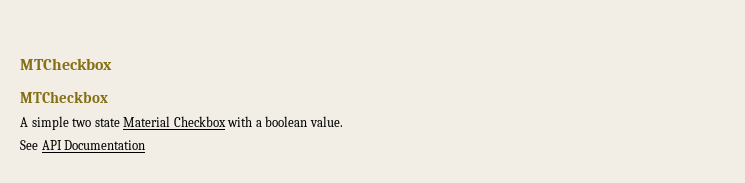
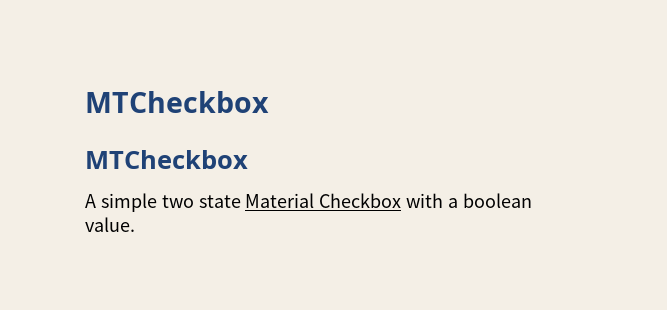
[20,140,146,150] // See API Documentation -> (135, 224) none

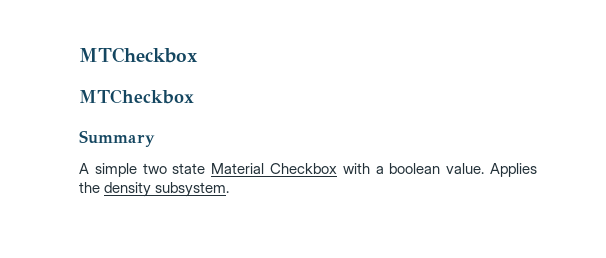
(248, 159) none -> [79,130,155,147] // Summary
(135, 224) none -> [490,163,537,177] [79,182,230,197] Applies the density subsystem.

